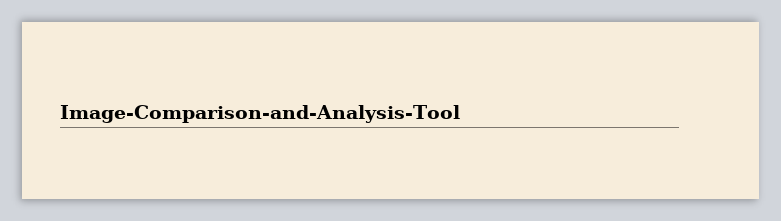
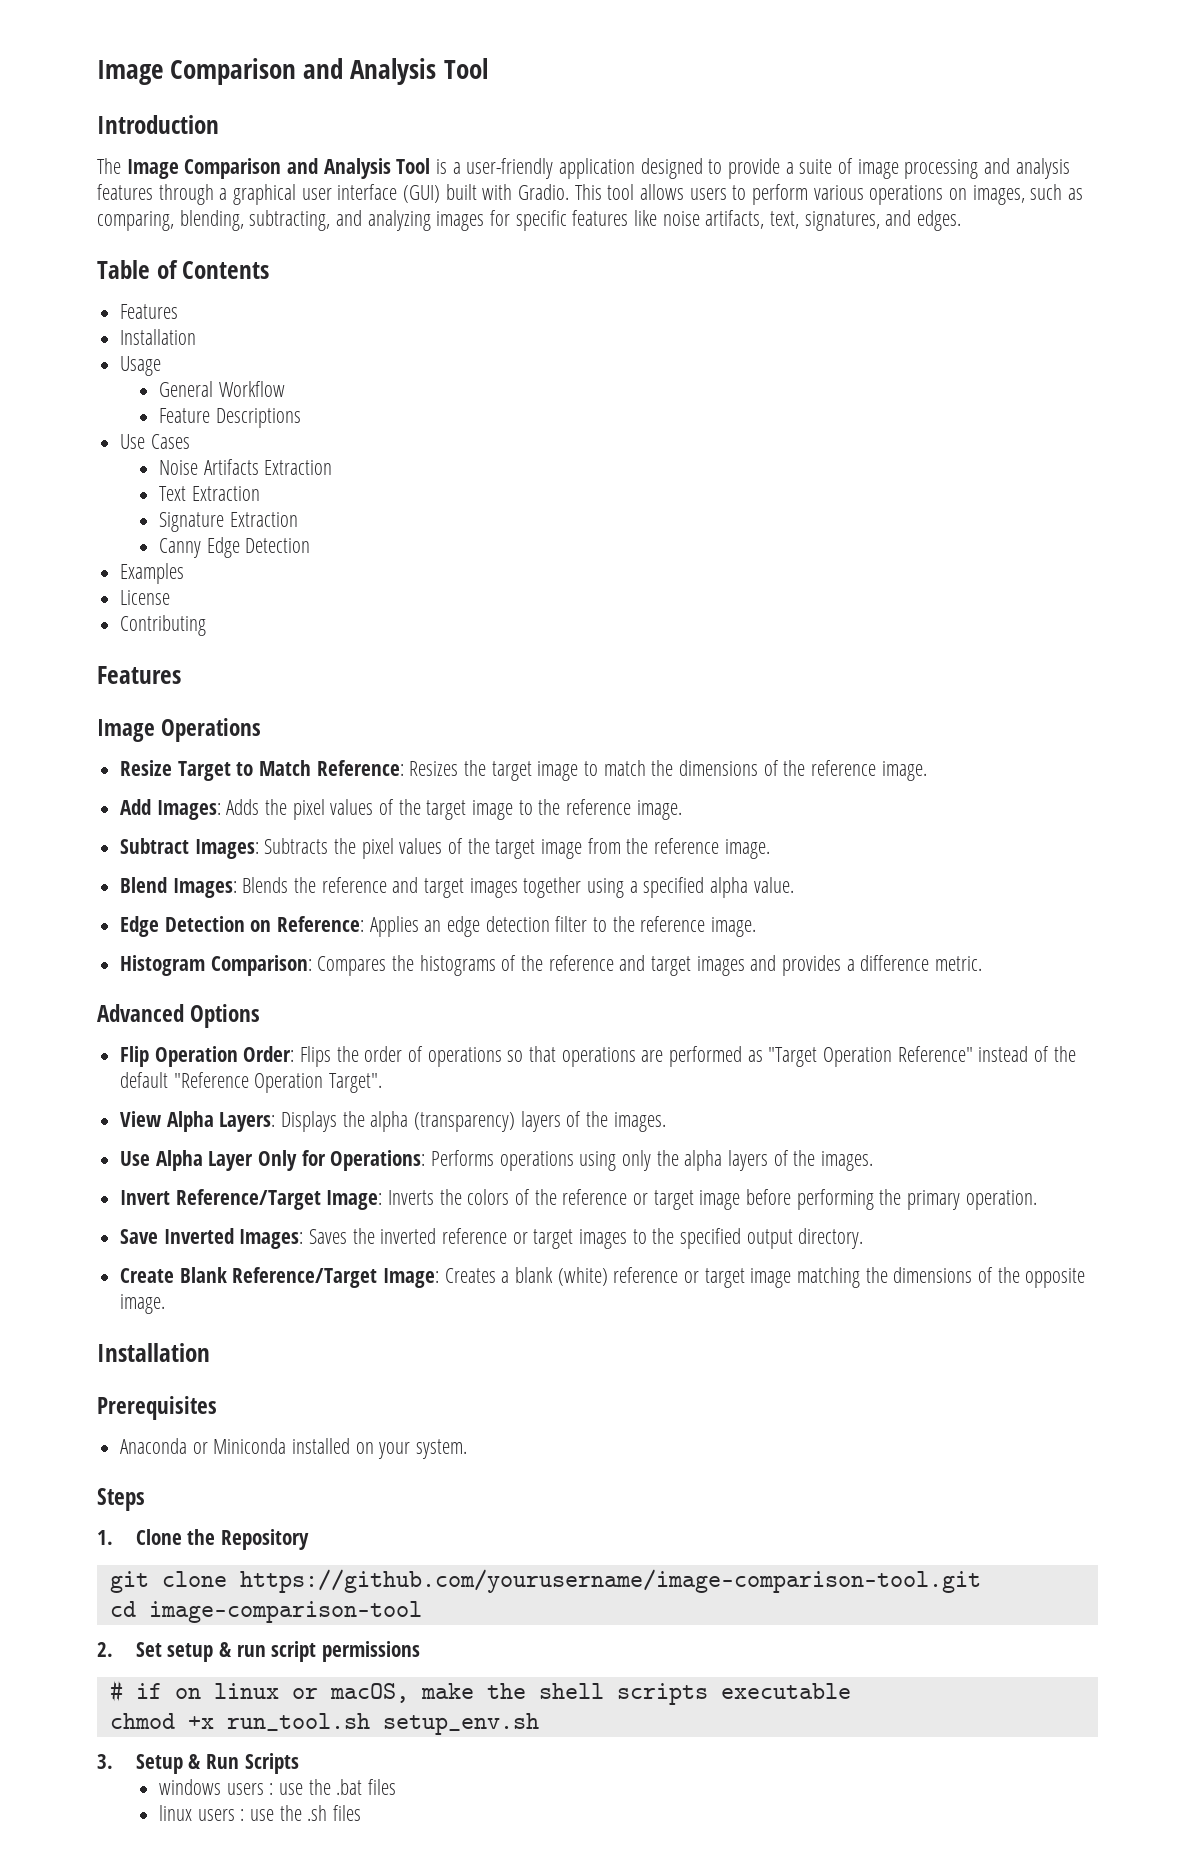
[60,105,460,123] Image-Comparison-and-Analysis-Tool -> [97,58,488,85] [97,115,219,134] [97,158,1070,179] [97,184,1084,205] [97,210,962,231] [97,260,270,279] [120,304,179,319] [120,329,197,345] [120,356,162,376] [158,381,285,397] [158,408,301,428] [120,434,190,449] [158,459,333,475] [158,486,260,501] [158,512,298,532] [158,537,311,558] [120,563,185,584] [120,590,171,605] [120,615,207,636] [97,666,181,684] [97,718,262,742] [120,760,927,781] [120,799,682,820] [120,838,770,859] [120,877,794,898] [120,916,757,937] [120,955,983,976] [97,1004,261,1028] [120,1046,1076,1067] [120,1072,383,1093] [120,1111,666,1132] [120,1150,874,1171] [120,1189,1037,1210] [120,1228,864,1249] [120,1267,1086,1288] [120,1294,166,1314] [97,1343,210,1362] [97,1396,217,1420] [120,1438,468,1459] [97,1488,145,1511] [97,1529,310,1550] [109,1569,981,1593] [109,1601,422,1623] [97,1641,421,1662] [109,1680,851,1705] [109,1713,539,1735] [97,1753,299,1774] [158,1779,396,1795] [158,1805,361,1821] Image Comparison and Analysis Tool // Introduction // The Image Comparison and Analysis Tool is a user-friendly application designed to provide a suite of image processing and analysis features through a graphical user interface (GUI) built with Gradio. This tool allows users to perform various operations on images, such as comparing, blending, subtracting, and analyzing images for specific features like noise artifacts, text, signatures, and edges. // Table of Contents // Features // Installation // Usage // General Workflow // Feature Descriptions // Use Cases // Noise Artifacts Extraction // Text Extraction // Signature Extraction // Canny Edge Detection // Examples // License // Contributing // Features // Image Operations // Resize Target to Match Reference: Resizes the target image to match the dimensions of the reference image. // Add Images: Adds the pixel values of the target image to the reference image. // Subtract Images: Subtracts the pixel values of the target image from the reference image. // Blend Images: Blends the reference and target images together using a specified alpha value. // Edge Detection on Reference: Applies an edge detection filter to the reference image. // Histogram Comparison: Compares the histograms of the reference and target images and provides a difference metric. // Advanced Options // Flip Operation Order: Flips the order of operations so that operations are performed as "Target Operation Reference" instead of the default "Reference Operation Target". // View Alpha Layers: Displays the alpha (transparency) layers of the images. // Use Alpha Layer Only for Operations: Performs operations using only the alpha layers of the images. // Invert Reference/Target Image: Inverts the colors of the reference or target image before performing the primary operation. // Save Inverted Images: Saves the inverted reference or target images to the specified output directory. // Create Blank Reference/Target Image: Creates a blank (white) reference or target image matching the dimensions of the opposite image. // Installation // Prerequisites // Anaconda or Miniconda installed on your system. // Steps // 1. Clone the Repository // git clone https://github.com/yourusername/image-comparison-tool.git // cd image-comparison-tool // 2. Set setup & run script permissions // # if on linux or macOS, make the shell scripts executable // chmod +x run_tool.sh setup_env.sh // 3. Setup & Run Scripts // windows users : use the .bat files // linux users : use the .sh files

